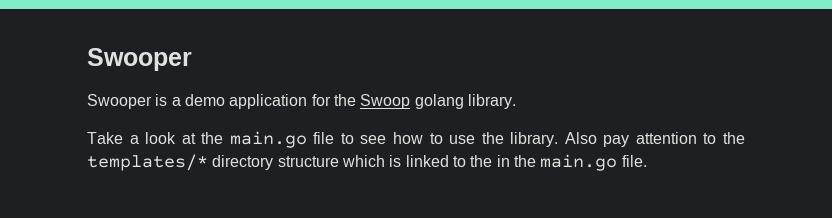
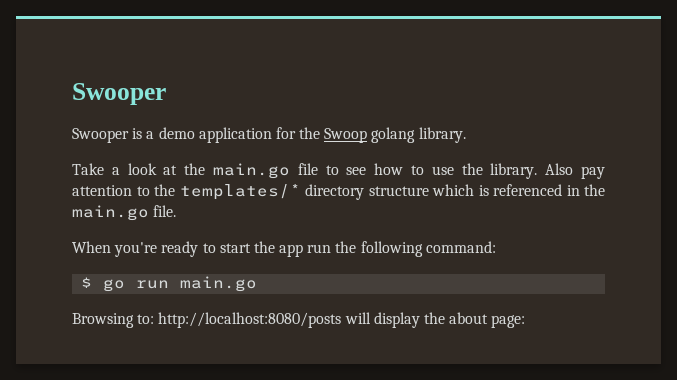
[405,155,493,167] linked to the -> [493,184,562,196] referenced
(647, 161) none -> [72,241,496,257] [81,276,258,292] [72,312,526,328] // When you're ready to start the app run the following command: // $ go run main.go // Browsing to: http://localhost:8080/posts will display the about page:

